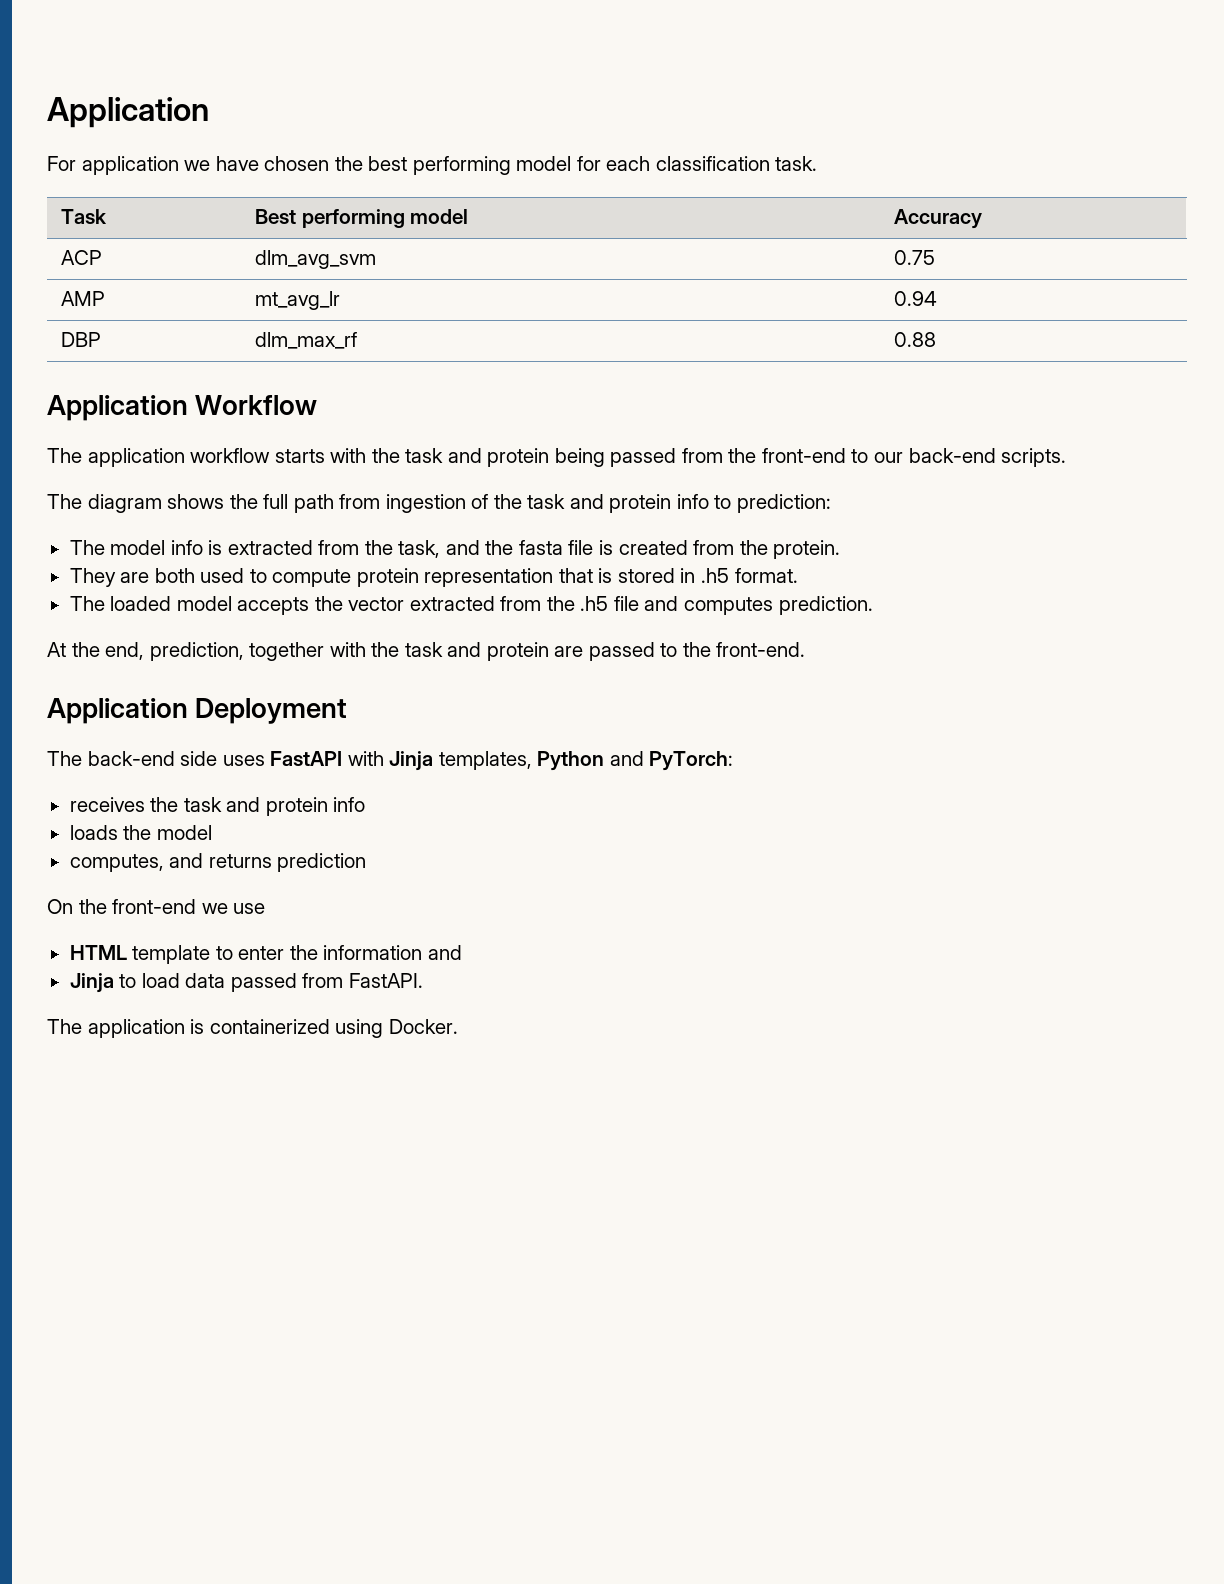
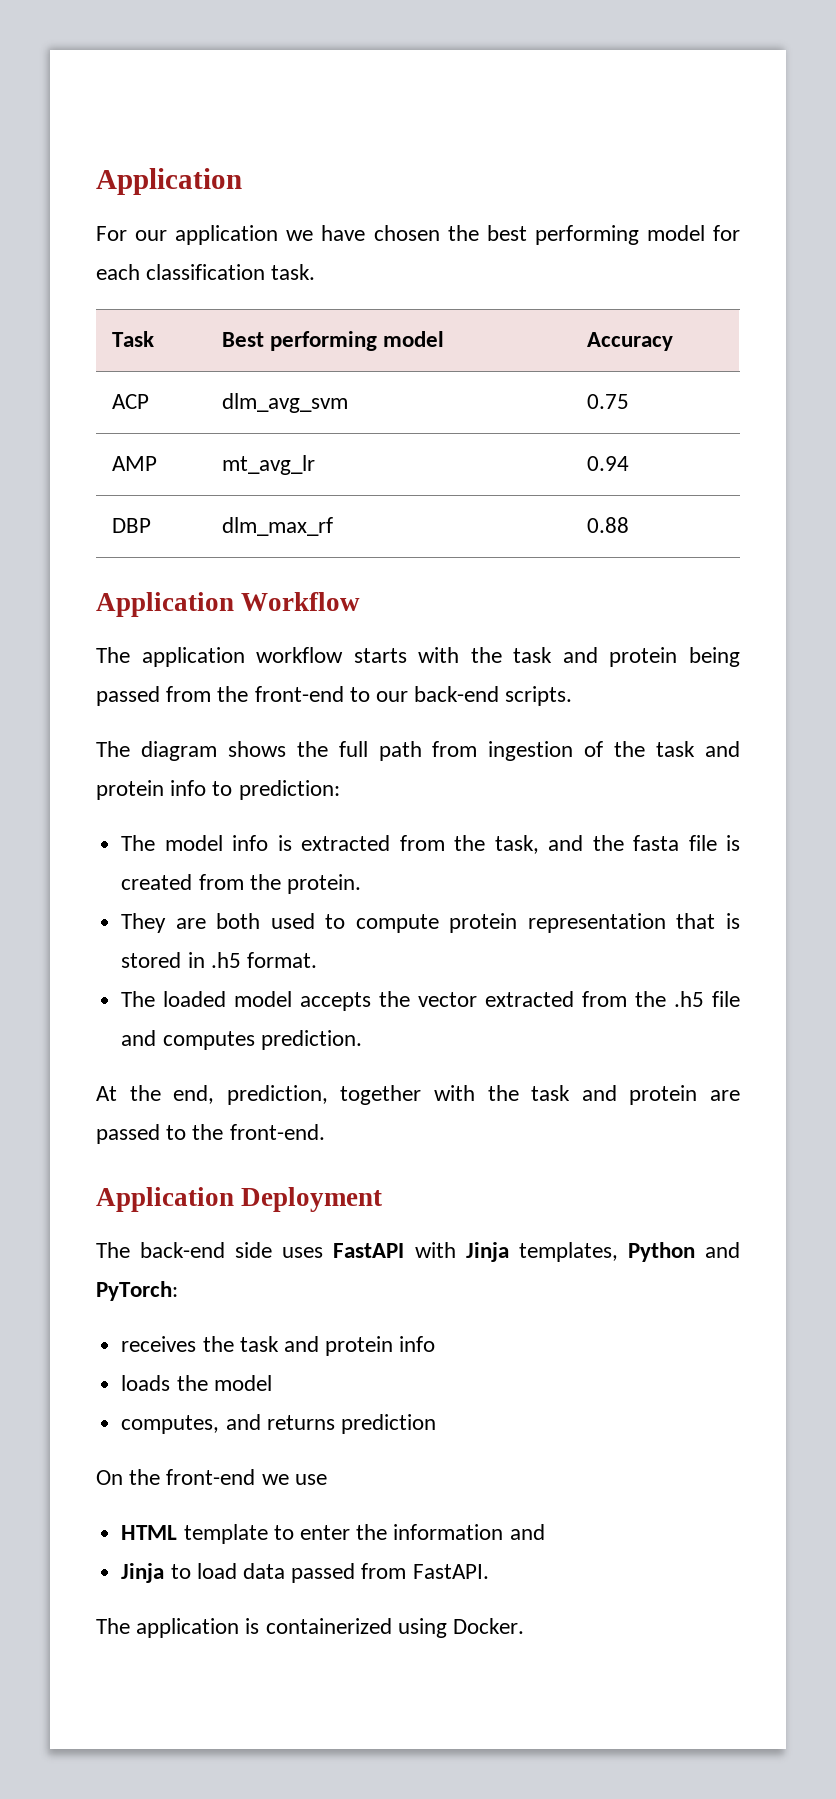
(76, 163) none -> [135,230,168,241] our

